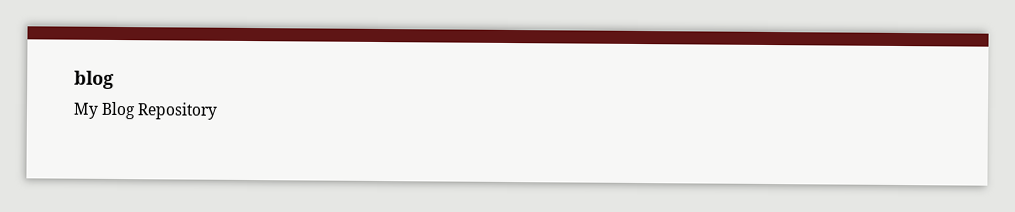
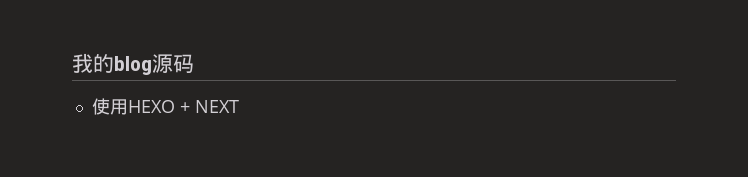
(74, 79) none -> [72,53,114,73] 我的
[73,101,219,120] // My Blog Repository -> [152,54,194,73] [91,98,239,115] 源码 // 使用HEXO + NEXT

